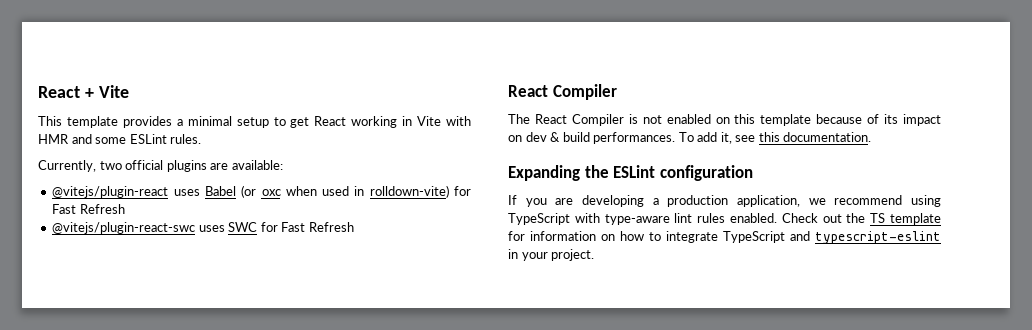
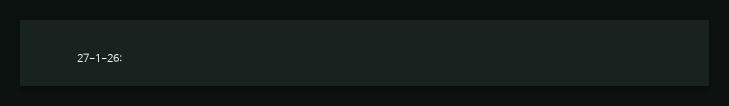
[38,85,129,98] [38,116,472,128] [38,134,202,144] [38,160,283,172] [52,185,471,198] [52,204,125,214] [52,222,354,234] [508,84,617,100] [508,114,941,126] [508,132,872,144] [508,165,753,181] [508,195,941,207] [508,213,941,225] [508,231,941,244] [508,249,595,261] React + Vite // This template provides a minimal setup to get React working in Vite with HMR and some ESLint rules. // Currently, two official plugins are available: // @vitejs/plugin-react uses Babel (or oxc when used in rolldown-vite) for Fast Refresh // @vitejs/plugin-react-swc uses SWC for Fast Refresh // React Compiler // The React Compiler is not enabled on this template because of its impact on dev & build performances. To add it, see this documentation. // Expanding the ESLint configuration // If you are developing a production application, we recommend using TypeScript with type-aware lint rules enabled. Check out the TS template for information on how to integrate TypeScript and typescript-eslint in your project. -> [77,53,122,62] 27-1-26:

